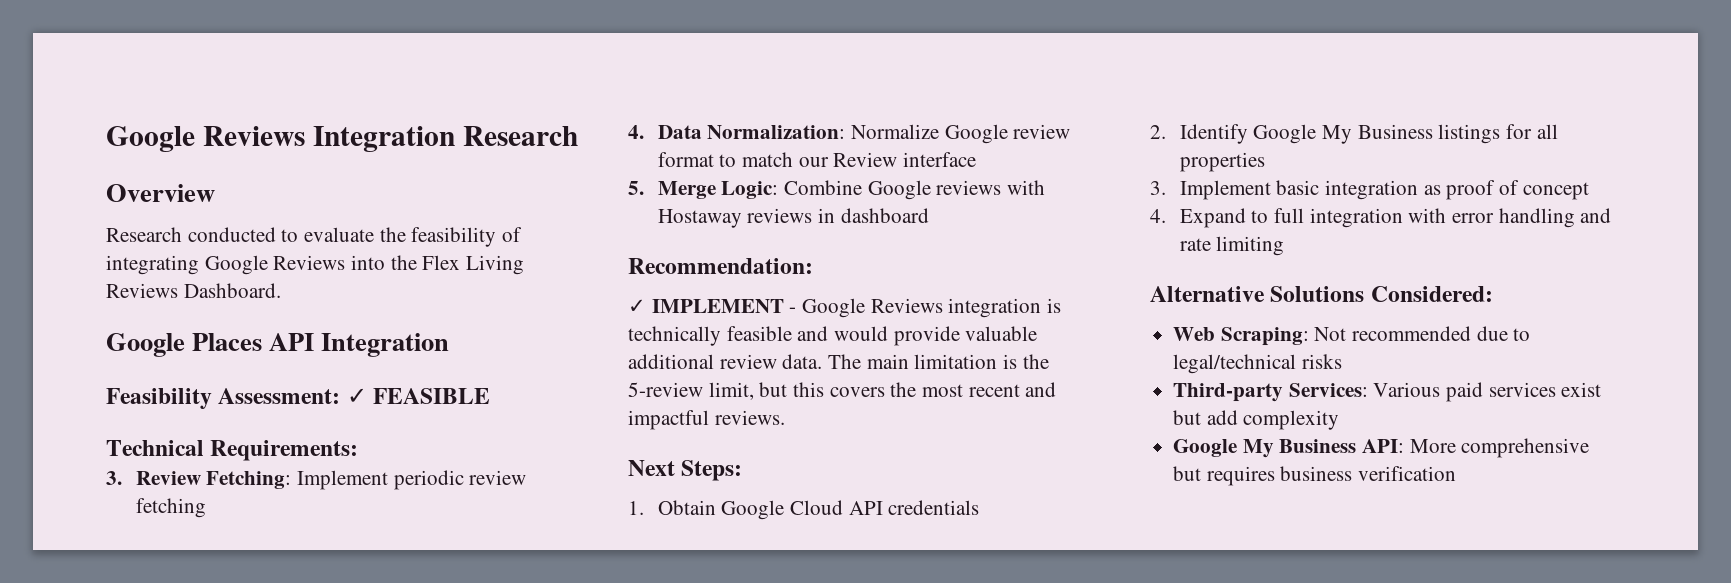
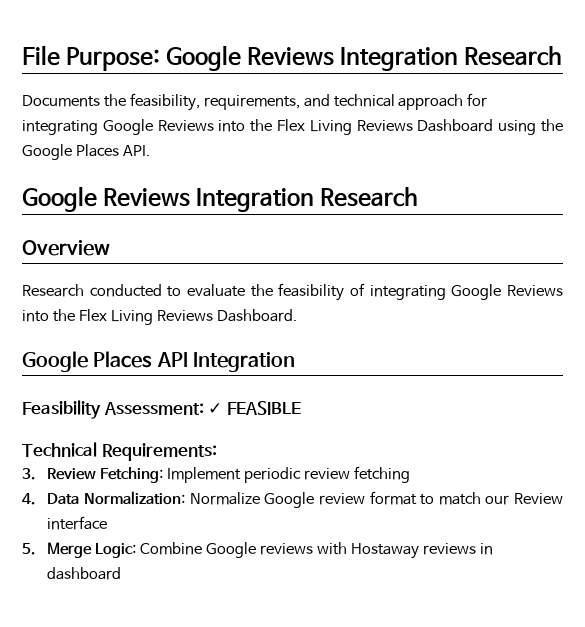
(106, 139) none -> [22,45,563,71] [22,93,488,111] [22,119,563,135] [22,144,150,160] File Purpose: Google Reviews Integration Research // Documents the feasibility, requirements, and technical approach for integrating Google Reviews into the Flex Living Reviews Dashboard using the Google Places API. //
[628,258,813,274] [628,298,1062,318] [628,326,1038,346] [628,354,1049,369] [628,382,1057,400] [628,410,785,430] [628,460,743,481] [628,500,980,520] [1150,124,1558,144] [1179,152,1265,172] [1150,180,1589,200] [1150,208,1612,228] [1179,236,1285,256] [1150,286,1493,302] [1173,326,1531,346] [1173,354,1342,374] [1173,382,1602,402] [1173,410,1340,430] [1173,438,1590,458] [1173,466,1457,486] // Recommendation: // ✓ IMPLEMENT - Google Reviews integration is technically feasible and would provide valuable additional review data. The main limitation is the 5-review limit, but this covers the most recent and impactful reviews. // Next Steps: // 1. Obtain Google Cloud API credentials // 2. Identify Google My Business listings for all properties // 3. Implement basic integration as proof of concept // 4. Expand to full integration with error handling and rate limiting // Alternative Solutions Considered: // Web Scraping: Not recommended due to legal/technical risks // Third-party Services: Various paid services exist but add complexity // Google My Business API: More comprehensive but requires business verification -> (122, 573) none

